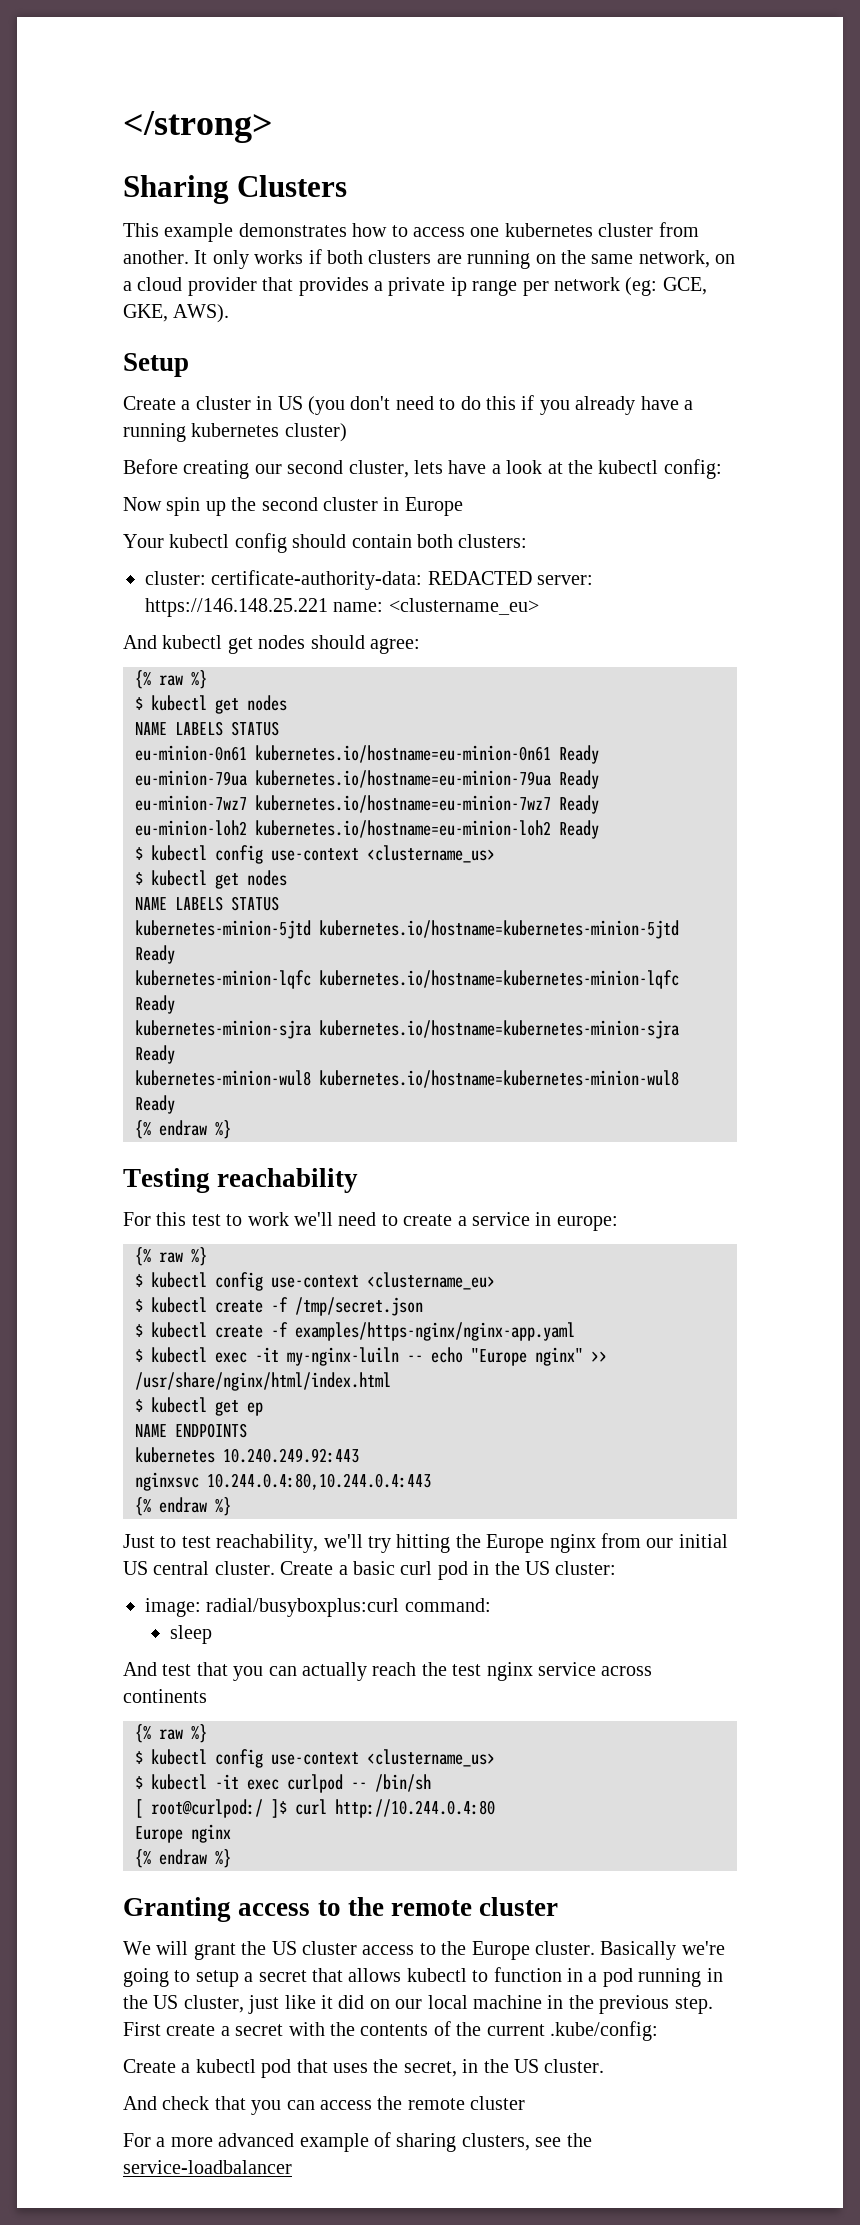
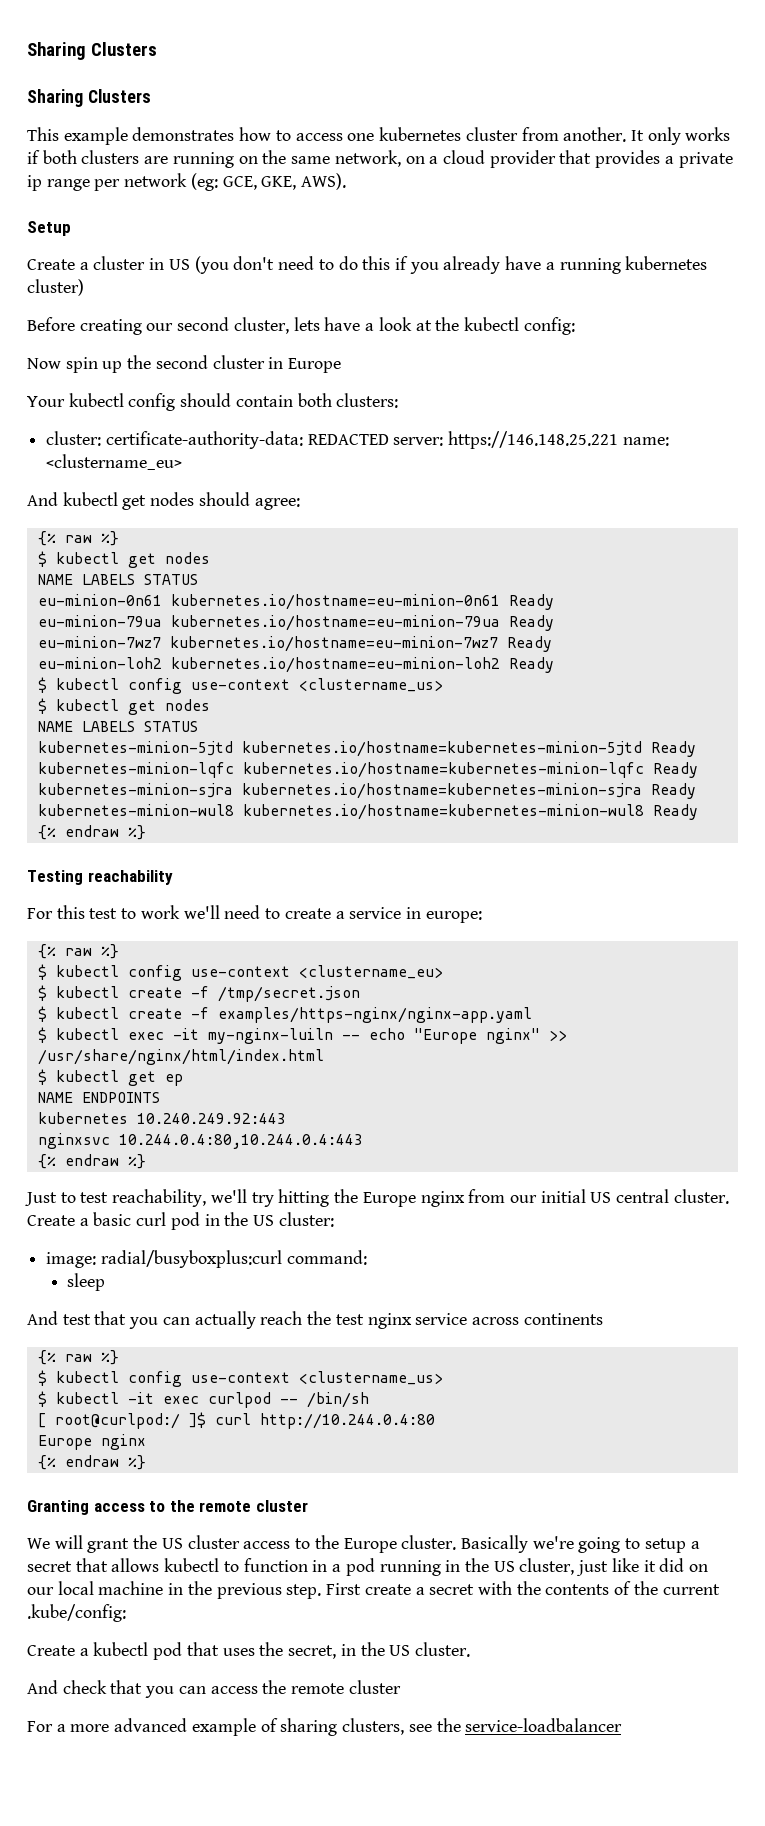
[123,111,273,143] </strong> -> [27,42,157,60] Sharing Clusters

